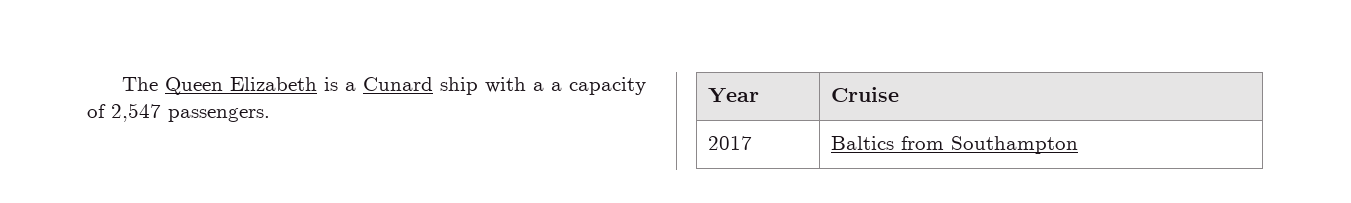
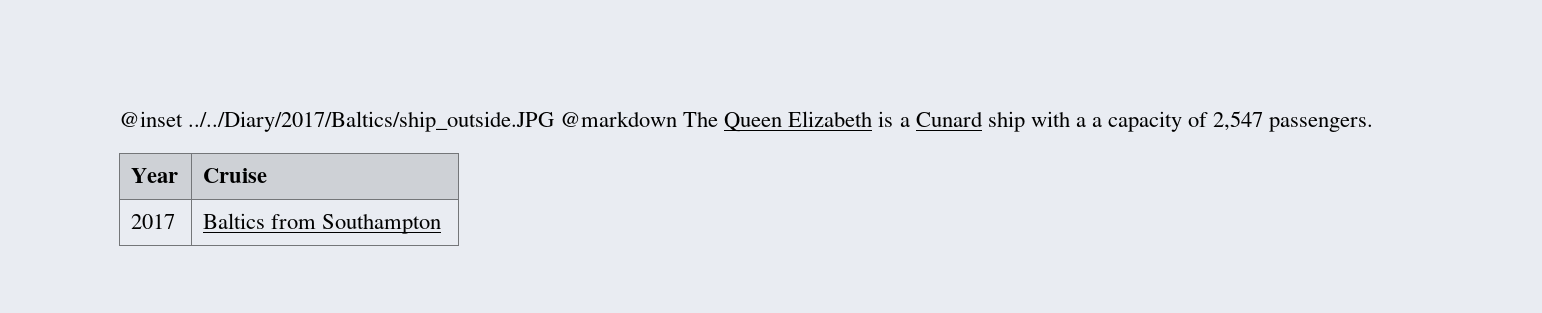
(121, 84) none -> [119,111,678,132] @inset ../../Diary/2017/Baltics/ship_outside.JPG @markdown

